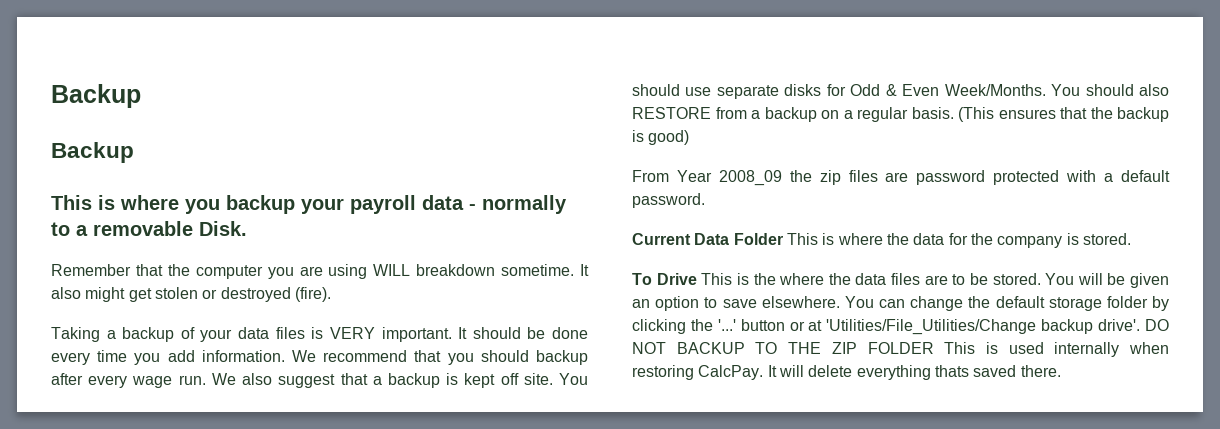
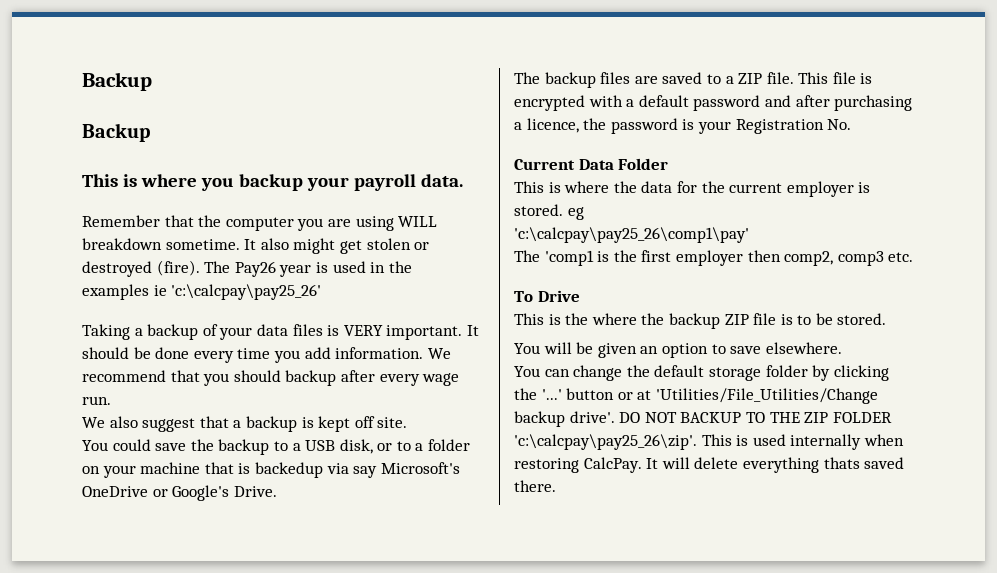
[422,195,567,214] [51,221,247,236] data - normally to a removable Disk. -> [420,174,463,187] data.
(331, 294) none -> [204,261,412,277] [82,284,322,300] The Pay26 year is used in the examples ie 'c:\calcpay\pay25_26'
(206, 380) none -> (111, 400) //
[559,373,589,385] [632,84,1169,99] [632,107,1169,122] [632,130,690,145] [632,170,1170,186] [632,193,705,208] You should use separate disks for Odd & Even Week/Months. You should also RESTORE from a backup on a regular basis. (This ensures that the backup is good) // From Year 2008_09 the zip files are password protected with a default password. -> [82,439,471,455] [82,462,460,478] [82,485,277,501] [514,72,873,88] [514,95,913,111] [514,118,852,134] // You could save the backup to a USB disk, or to a folder on your machine that is backedup via say Microsoft's OneDrive or Google's Drive. // The backup files are saved to a ZIP file. This file is encrypted with a default password and after purchasing a licence, the password is your Registration No.
(783, 239) none -> (669, 164) //
[997,236,1063,248] company -> [729,181,854,197] current employer
(1131, 239) none -> [567,207,584,220] [514,227,749,243] [514,250,914,266] eg // 'c:\calcpay\pay25_26\comp1\pay' // The 'comp1 is the first employer then comp2, comp3 etc.
(697, 279) none -> (580, 296) //
[855,273,948,285] data files are -> [668,313,793,329] backup ZIP file is
(1041, 279) none -> (887, 319) //
(840, 302) none -> (842, 348) //
(934, 348) none -> [514,434,697,450] 'c:\calcpay\pay25_26\zip'.

